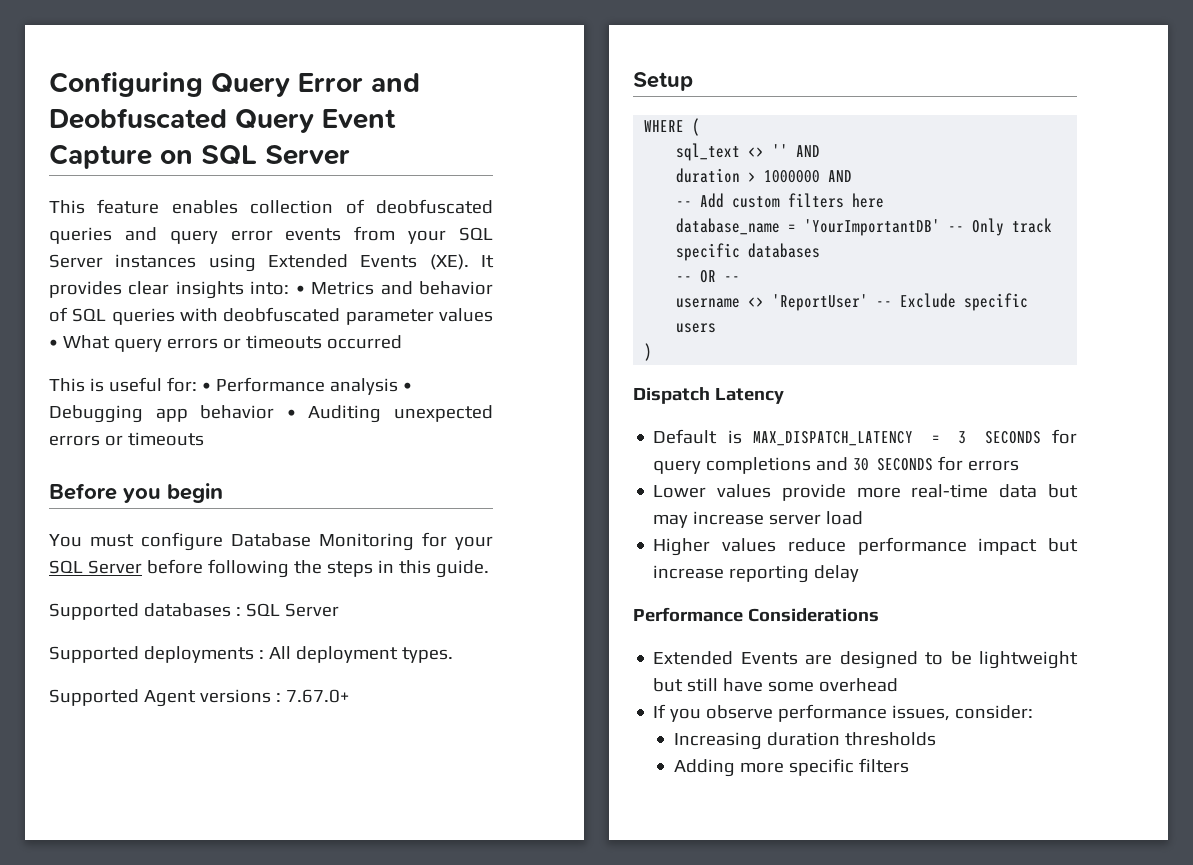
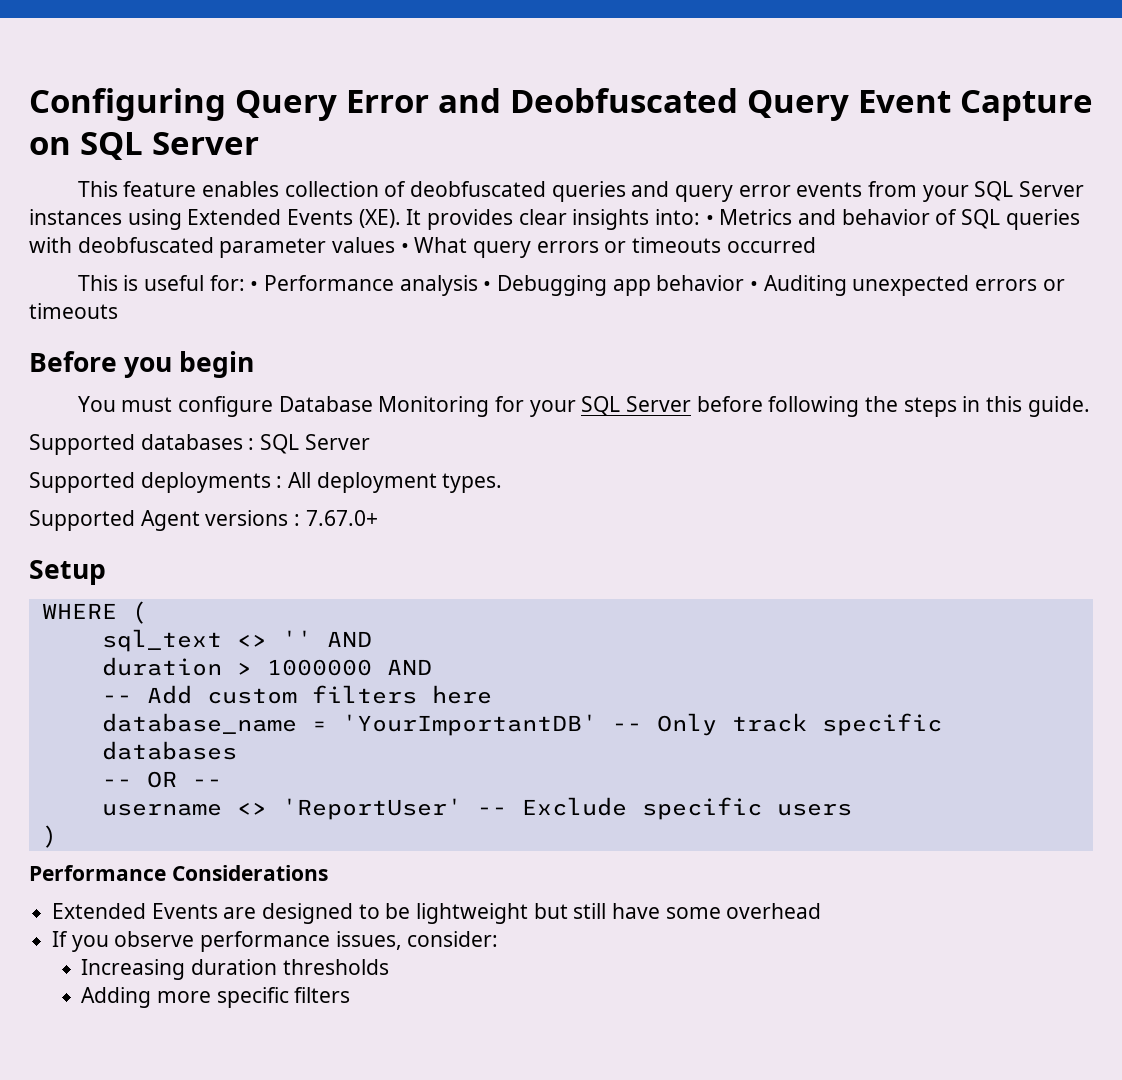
[633,387,784,404] [653,429,1077,446] [653,456,1020,474] [653,484,1078,501] [653,511,864,528] [653,537,1078,556] [653,565,860,583] // Dispatch Latency // Default is MAX_DISPATCH_LATENCY = 3 SECONDS for query completions and 30 SECONDS for errors // Lower values provide more real-time data but may increase server load // Higher values reduce performance impact but increase reporting delay -> (57, 836) none

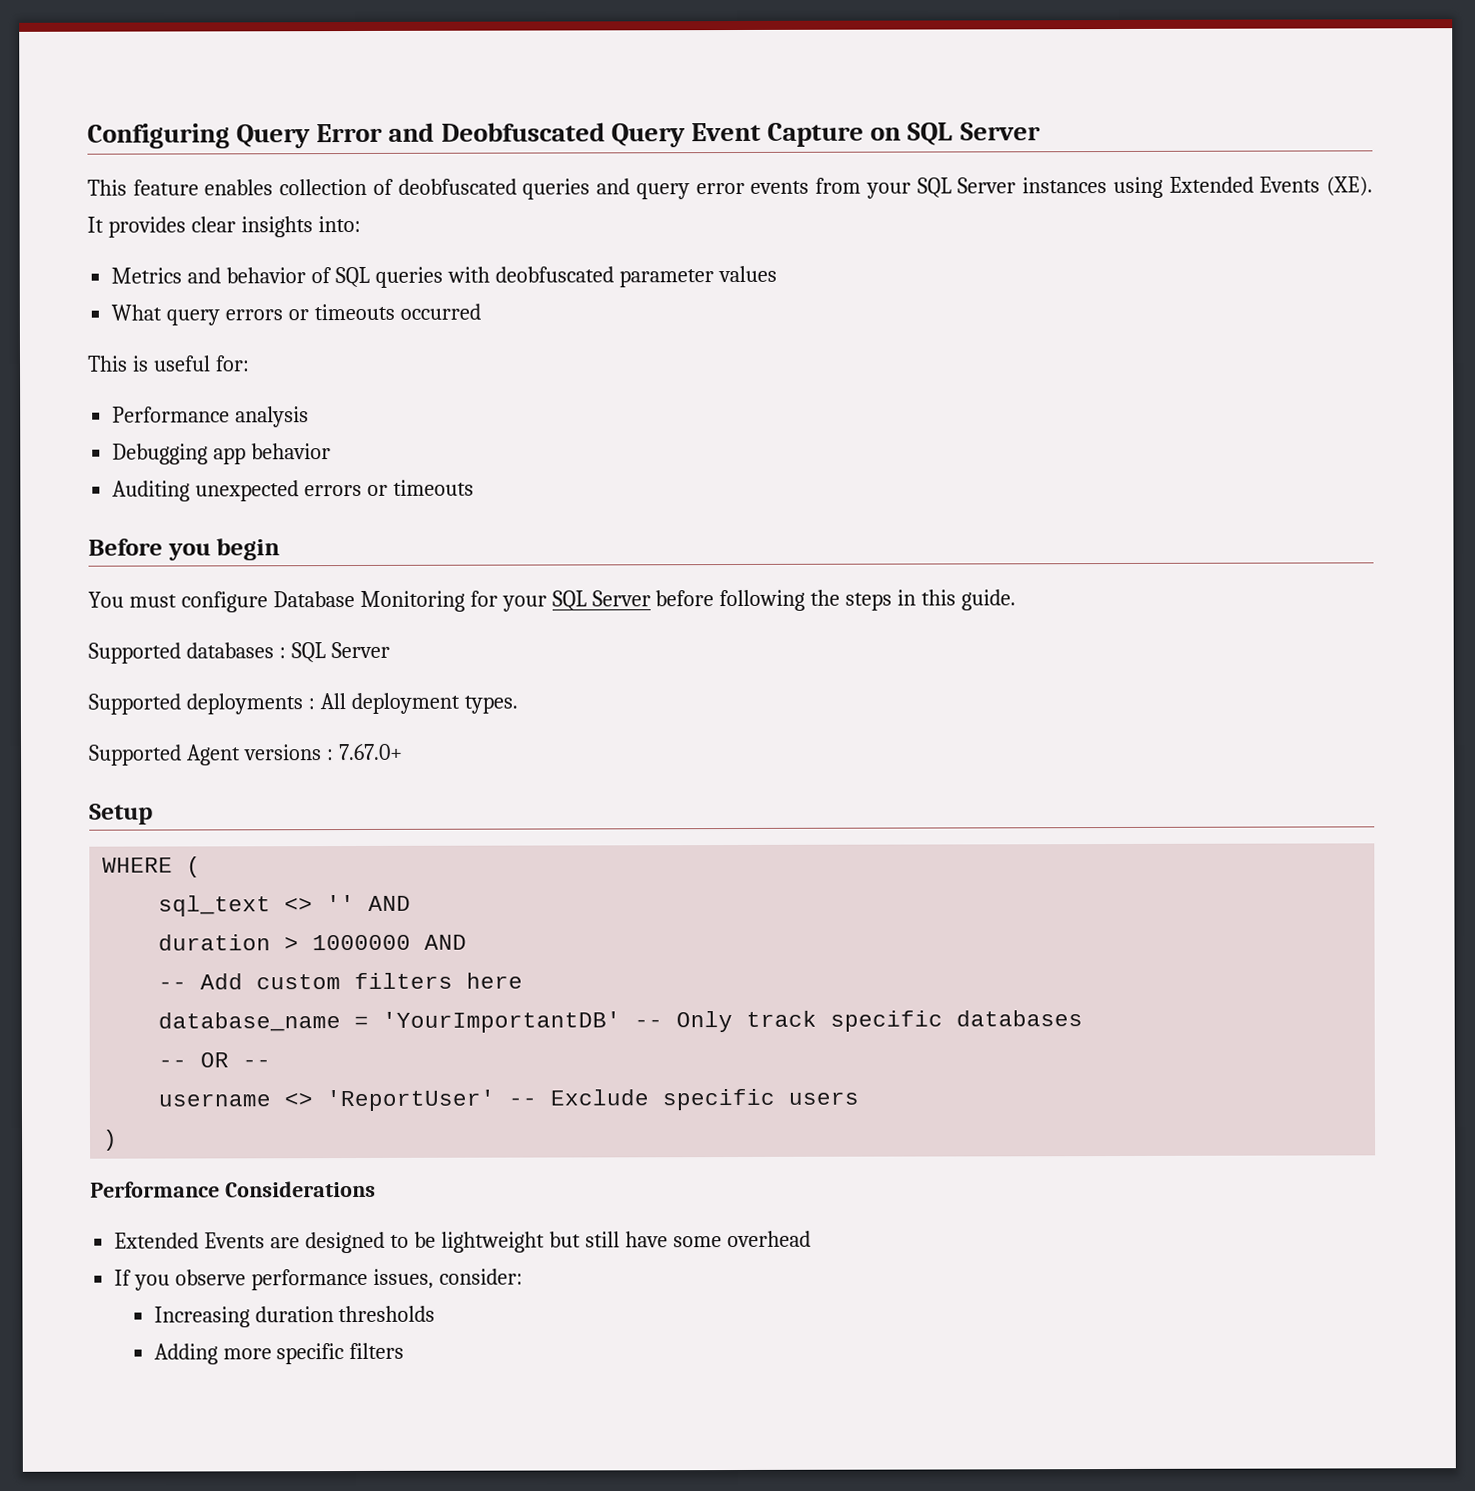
[705,215,714,225] • -> (361, 224) //
[400,243,409,253] • -> (777, 274) //
[250,281,259,291] • -> (250, 363) //
[483,281,492,291] • -> (310, 417) //
[750,281,759,291] • -> (332, 451) //

